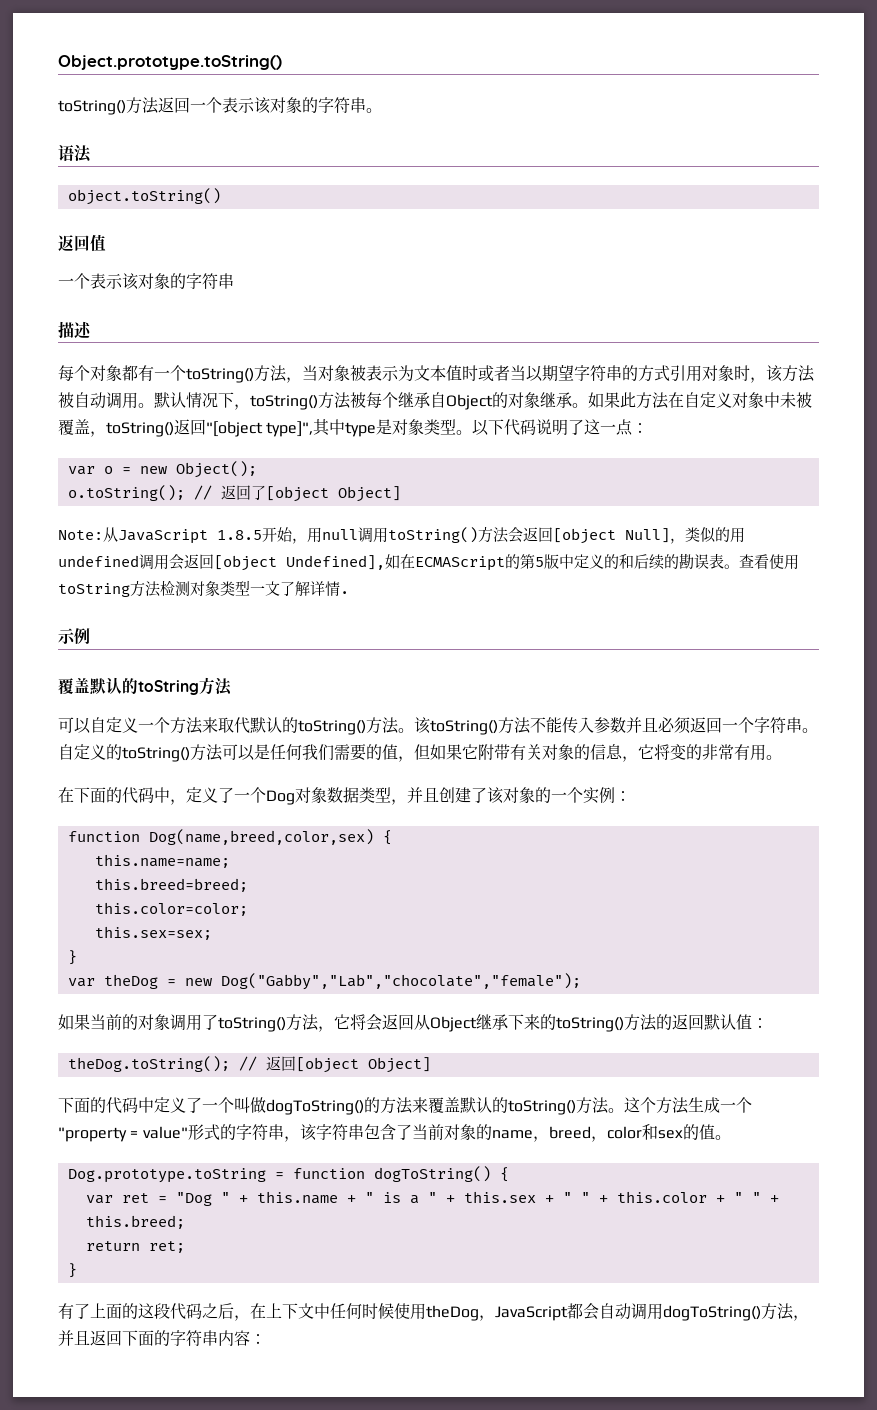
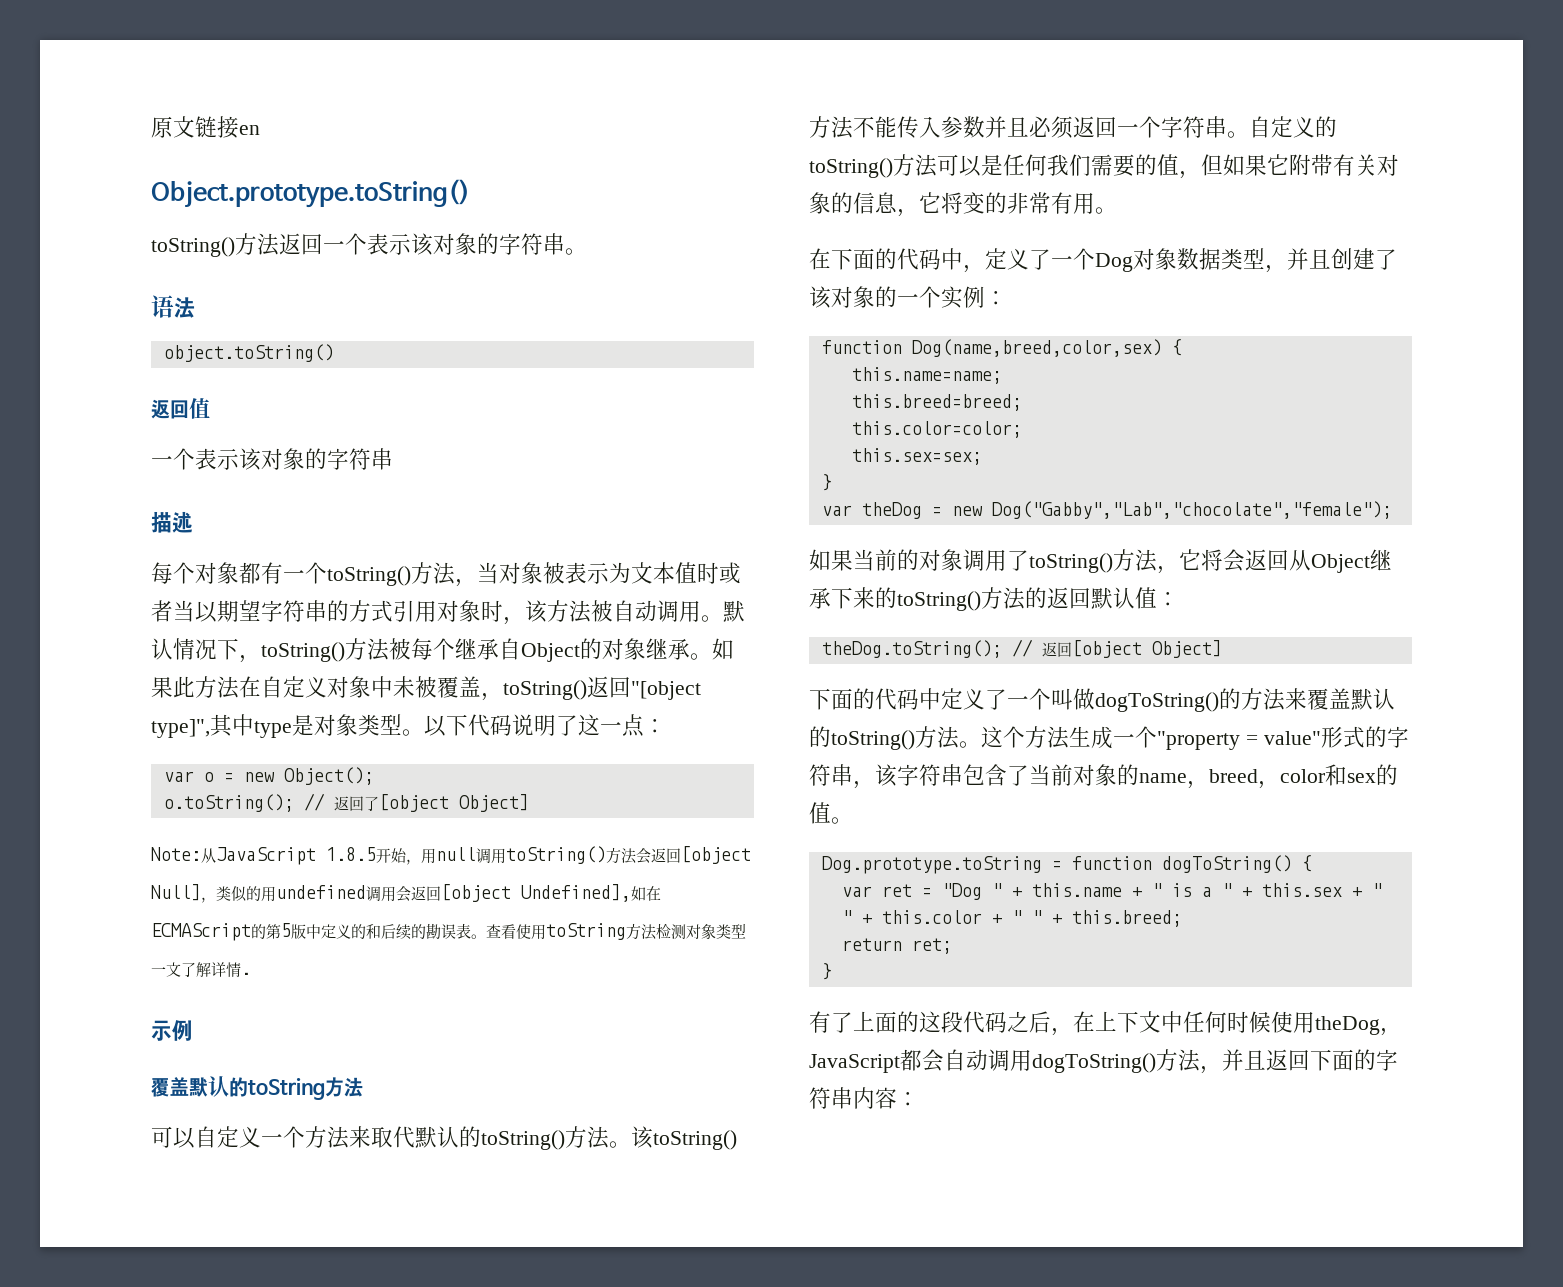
(58, 62) none -> [151,116,260,138] 原文链接en //

